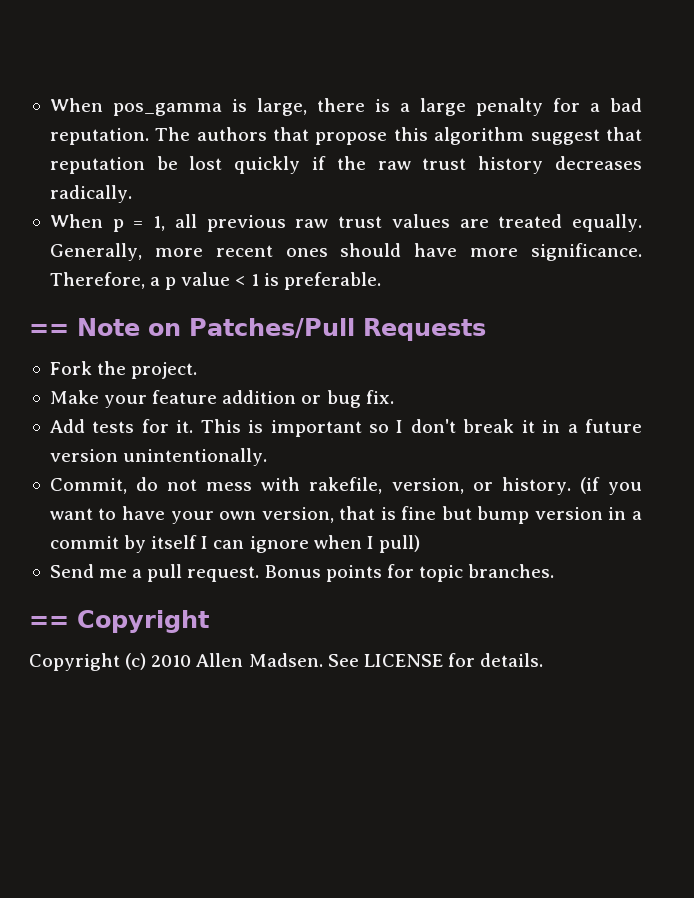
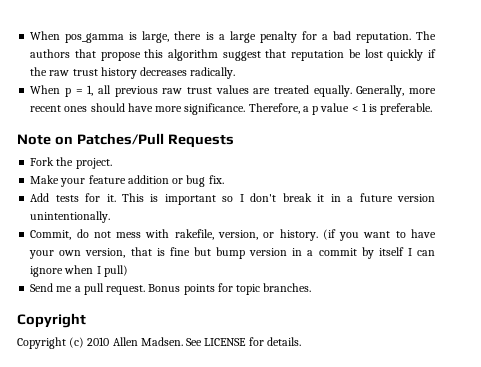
[29,324,69,336] == -> (433, 109) none
[29,616,69,628] == -> (312, 287) none

